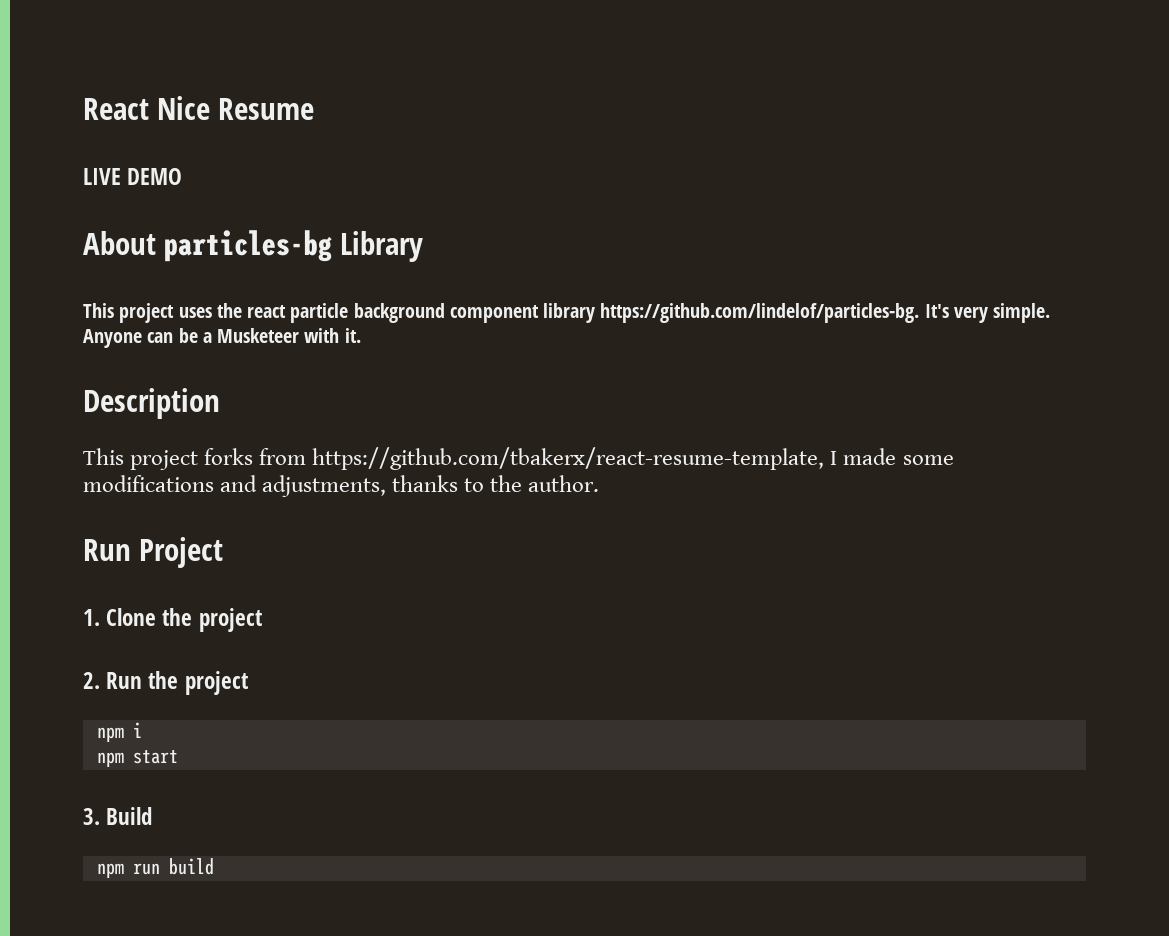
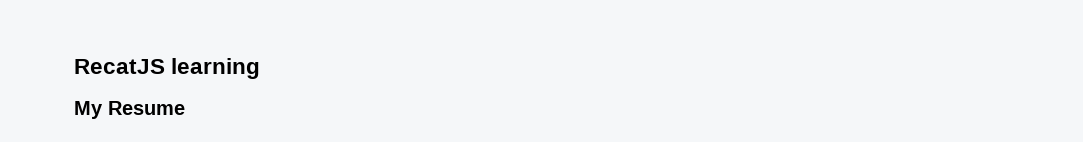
[83,96,315,120] [83,168,183,185] [83,230,424,262] [83,303,1051,323] [83,328,361,348] [83,388,220,419] [83,447,954,470] [83,475,600,497] [83,537,224,568] [83,608,262,632] [83,671,248,695] [96,722,142,742] [96,750,178,767] [83,807,153,825] [96,858,214,878] React Nice Resume // LIVE DEMO // About particles-bg Library // This project uses the react particle background component library https://github.com/lindelof/particles-bg. It's very simple. Anyone can be a Musketeer with it. // Description // This project forks from https://github.com/tbakerx/react-resume-template, I made some modifications and adjustments, thanks to the author. // Run Project // 1. Clone the project // 2. Run the project // npm i // npm start // 3. Build // npm run build -> [74,58,261,79] [74,101,185,119] RecatJS learning // My Resume

